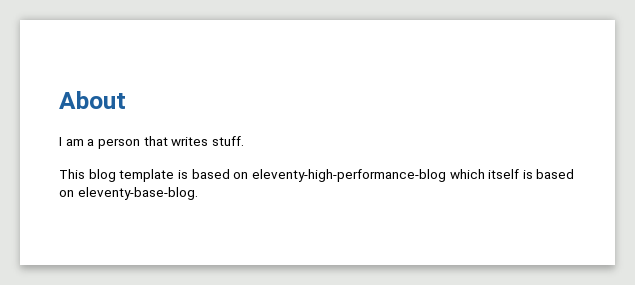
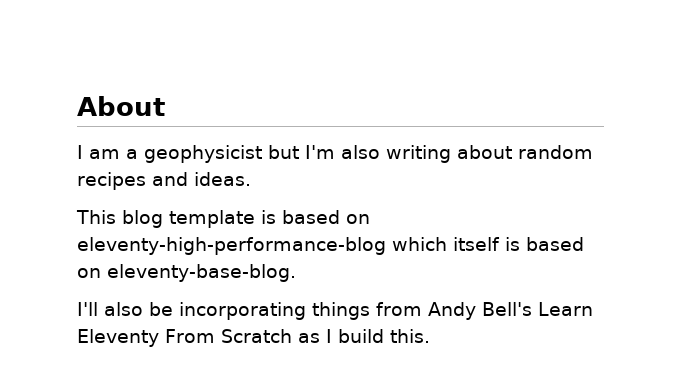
[97,136,244,149] person that writes stuff. -> [144,145,593,163] [77,172,251,190] geophysicist but I'm also writing about random recipes and ideas.
(198, 193) none -> [77,302,593,320] [77,329,430,347] // I'll also be incorporating things from Andy Bell's Learn Eleventy From Scratch as I build this.

